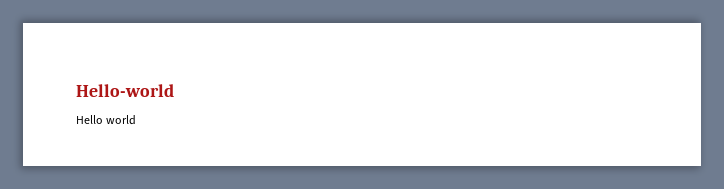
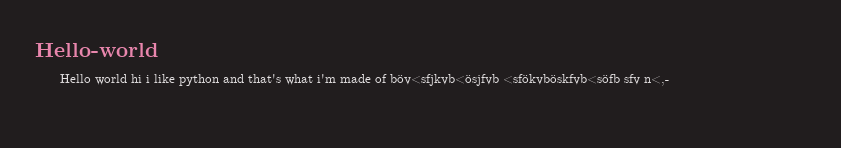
(137, 120) none -> [130,74,669,86] hi i like python and that's what i'm made of böv<sfjkvb<ösjfvb <sfökvböskfvb<söfb sfv n<,-

